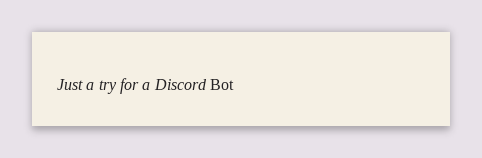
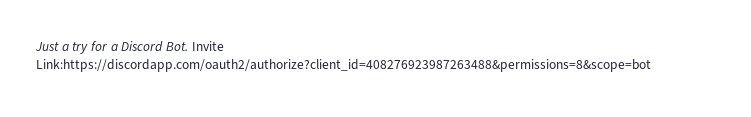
[209,79,234,90] Bot -> [165,41,224,51] [36,59,651,72] Bot. Invite Link:https://discordapp.com/oauth2/authorize?client_id=408276923987263488&permissions=8&scope=bot

